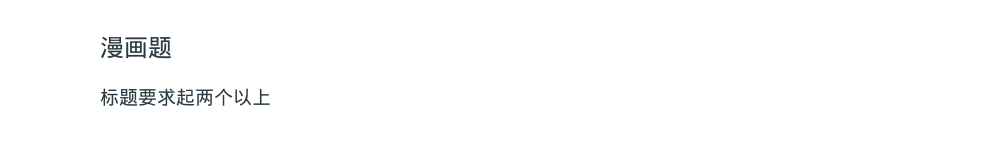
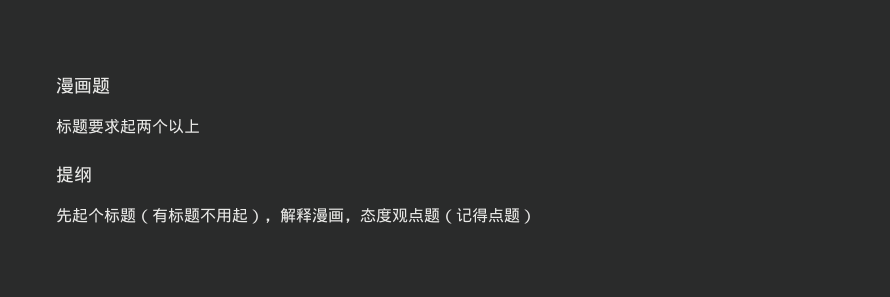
(271, 96) none -> [56,166,92,183] [56,208,536,224] // 提纲 // 先起个标题（有标题不用起），解释漫画，态度观点题（记得点题）

